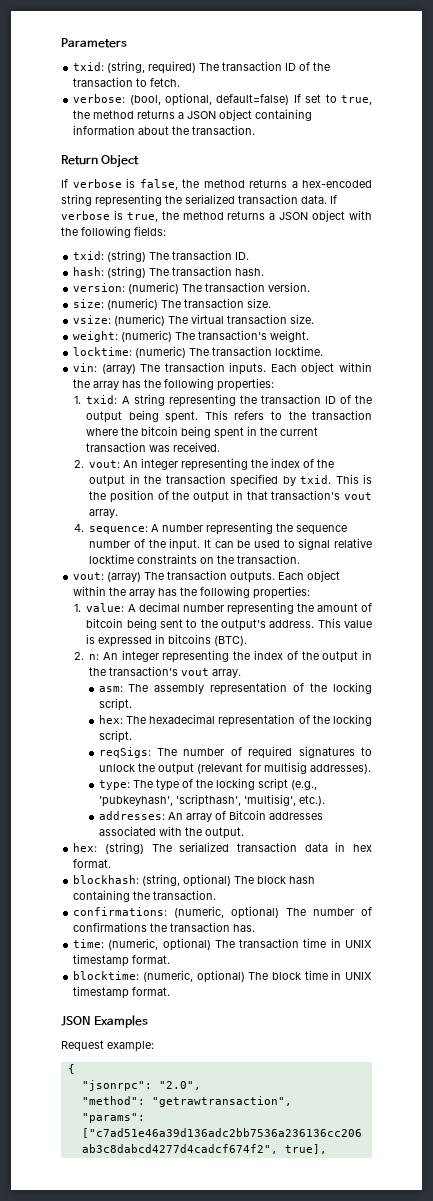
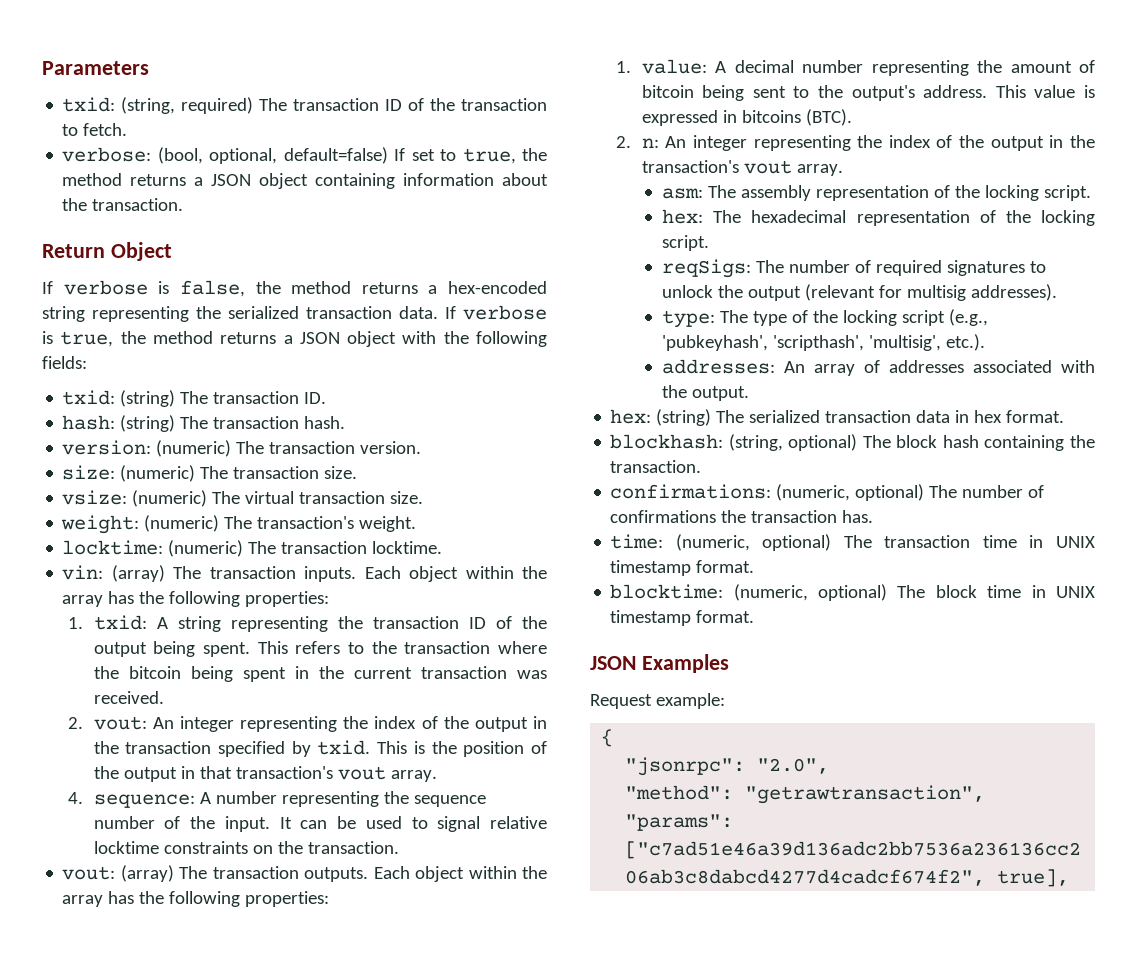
[228,810,266,820] Bitcoin -> (881, 366) none

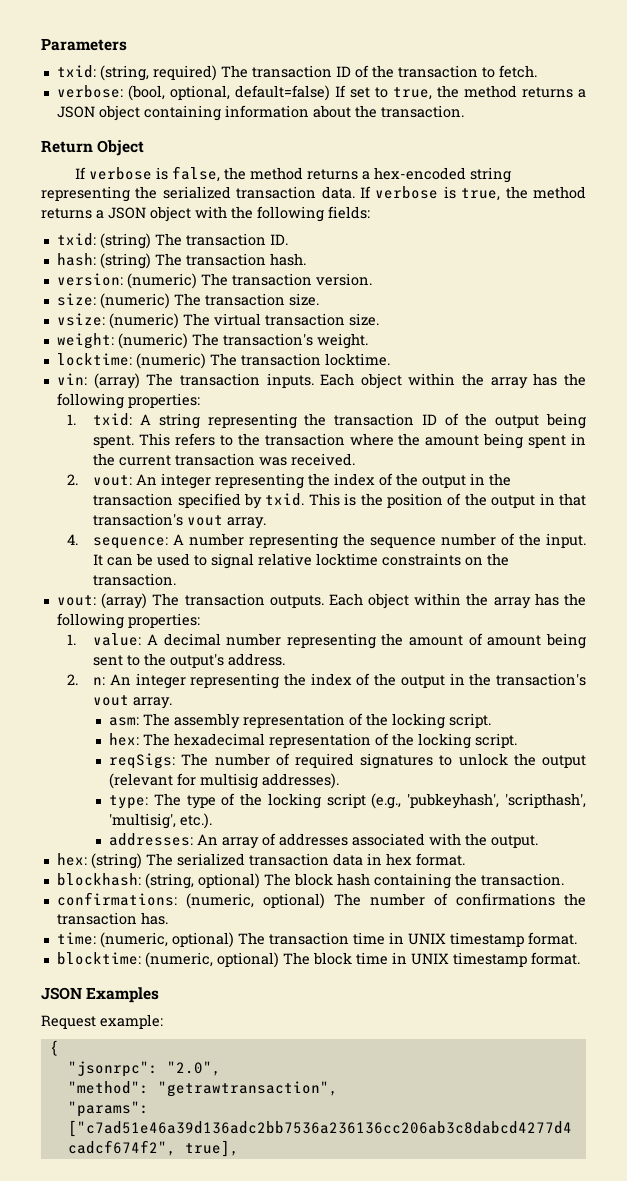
[128,666,181,679] bitcoin -> [425,435,480,446] amount
[641,85,694,98] bitcoin -> [487,635,542,646] amount
[995,85,1095,98] [641,109,852,126] This value is expressed in bitcoins (BTC). -> (286, 659) none

